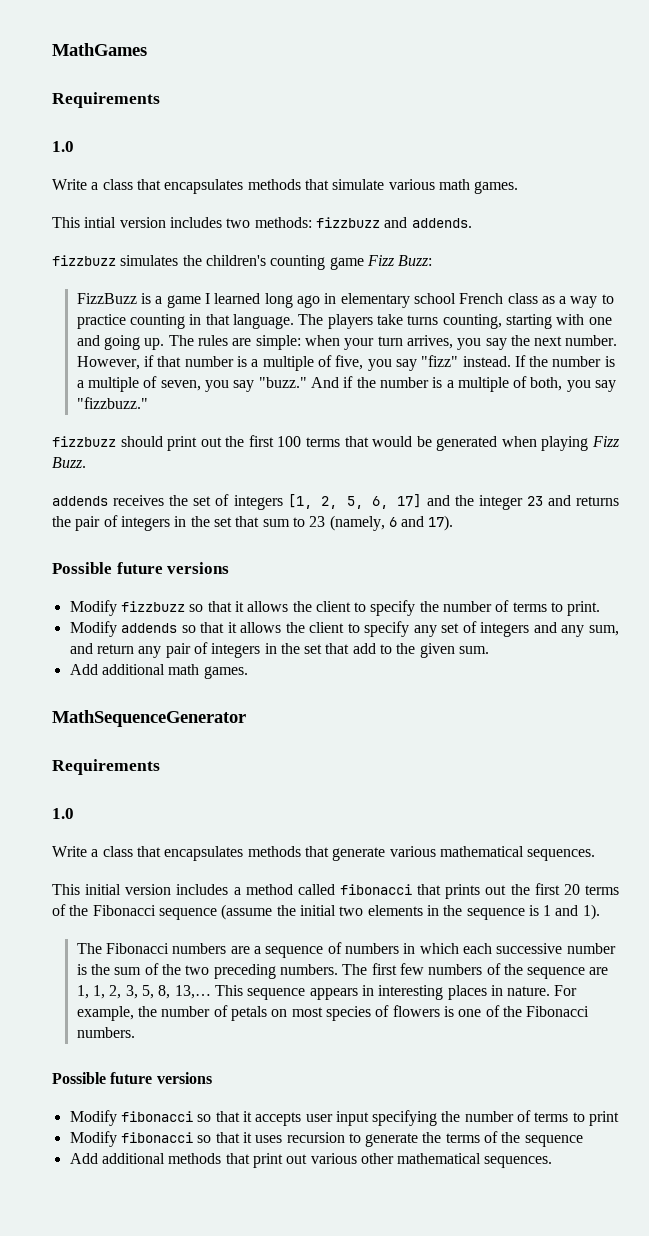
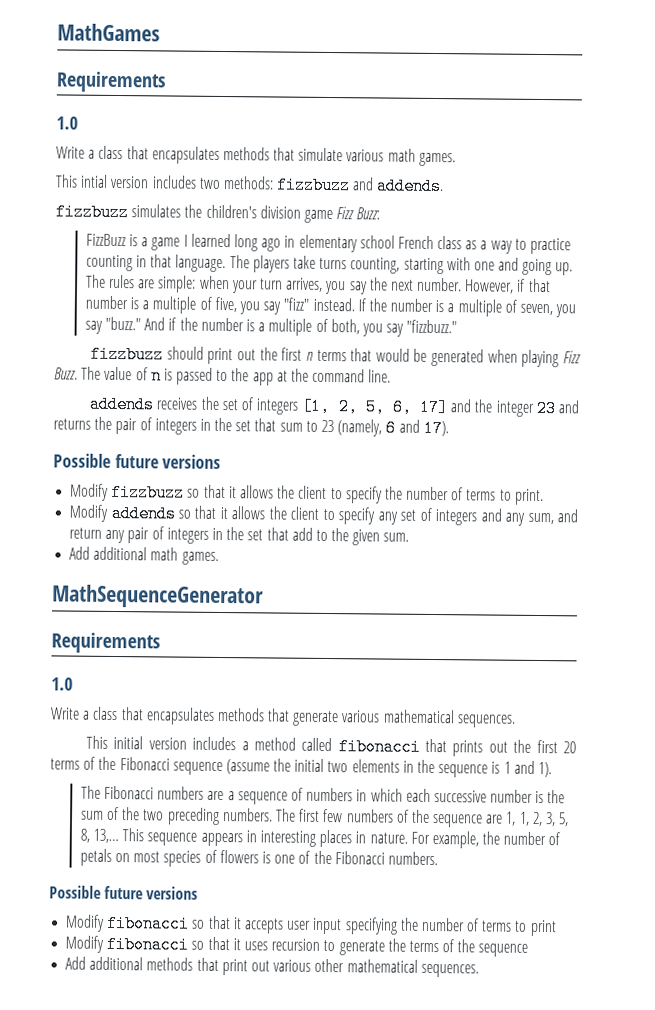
[270,255,326,270] counting -> [259,205,301,219] division
[277,436,302,447] 100 -> [305,351,314,361] n
(86, 462) none -> [81,366,392,386] The value of n is passed to the app at the command line.

